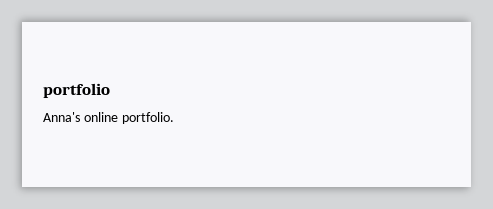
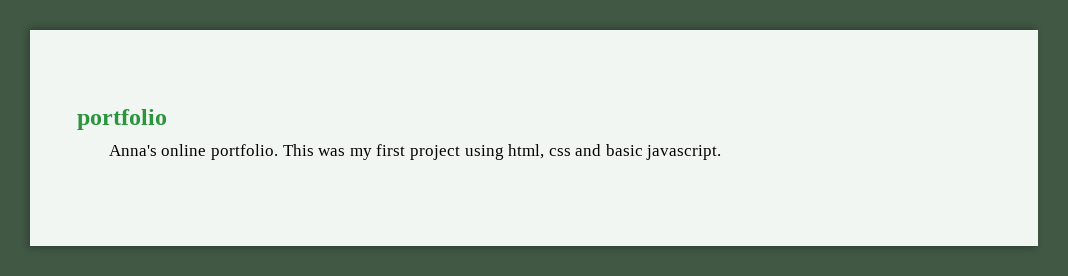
(174, 118) none -> [282,144,722,160] This was my first project using html, css and basic javascript.

